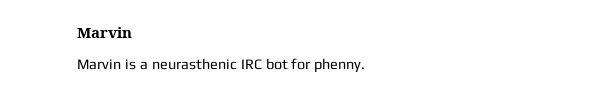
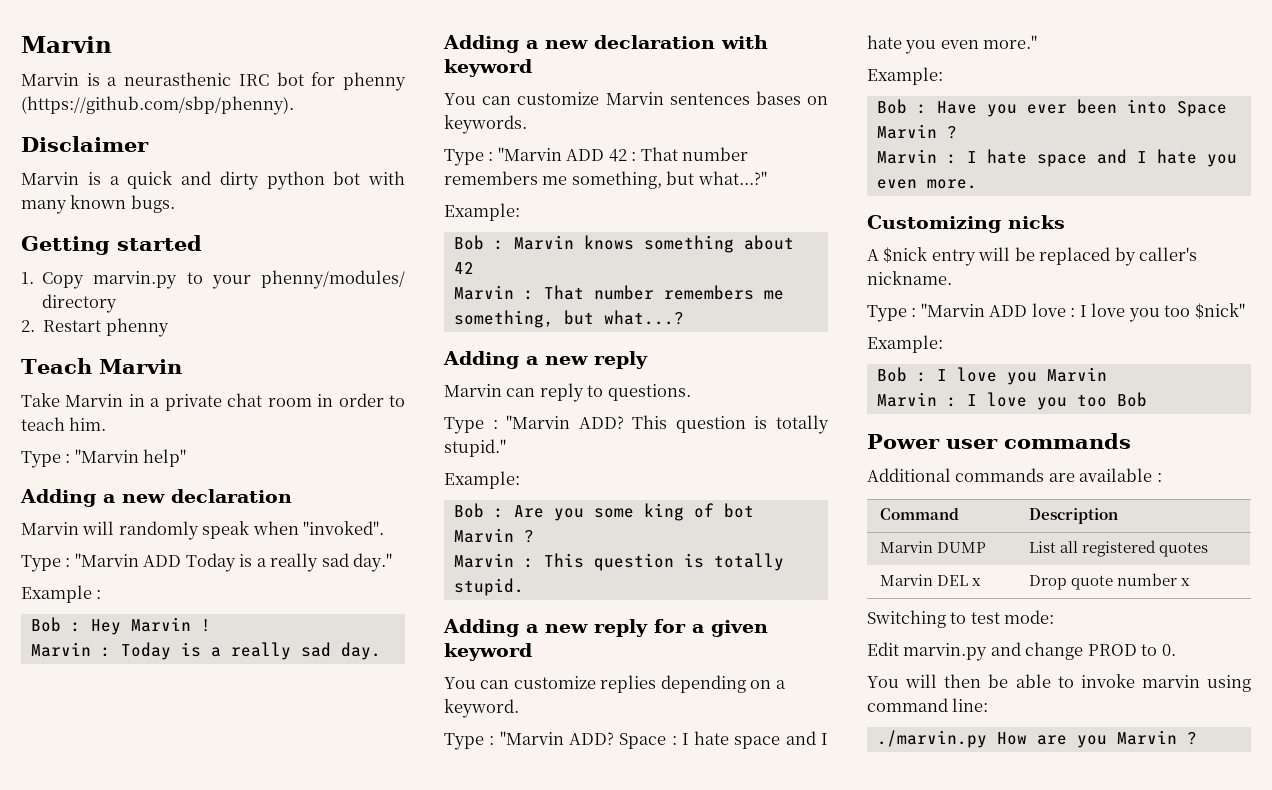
[314,58,366,73] phenny. -> [343,72,406,91] [21,96,294,115] [21,136,149,152] [21,171,405,190] [21,195,175,214] [21,235,202,255] [21,270,405,289] [42,294,118,313] [21,318,169,337] [21,358,182,374] [21,393,406,411] [21,417,107,431] [21,449,187,468] [20,489,292,507] [21,521,385,540] [21,553,393,572] [21,585,102,603] [30,617,211,635] [30,642,381,660] [443,35,768,53] [444,59,532,77] [444,91,828,105] [444,115,527,134] [444,147,749,166] [444,171,767,189] [444,203,520,221] [453,235,794,253] [453,262,474,274] [453,285,784,300] [453,310,684,328] [443,351,648,369] [444,383,691,402] [444,415,829,434] [444,439,506,457] [444,471,520,489] [453,503,754,521] [453,528,534,543] [453,553,784,571] [453,578,524,596] [443,619,768,637] [444,643,532,661] [444,675,786,693] [444,699,519,718] [444,731,828,750] [867,35,1038,54] [867,67,943,85] [876,99,1227,117] [876,124,957,139] [876,149,1237,167] [876,179,977,189] [867,215,1065,233] [867,247,1198,266] [867,271,952,285] [867,303,1245,322] [867,335,943,353] [876,367,1107,385] [876,392,1147,410] [867,433,1131,449] [867,468,1162,482] [879,508,959,520] [1028,508,1118,524] [879,541,986,553] [1028,540,1208,557] [879,574,981,586] [1028,573,1190,590] [867,610,1055,628] [867,642,1176,661] [867,674,1251,692] [867,698,989,712] [876,730,1197,748] phenny (https://github.com/sbp/phenny). // Disclaimer // Marvin is a quick and dirty python bot with many known bugs. // Getting started // 1. Copy marvin.py to your phenny/modules/ directory // 2. Restart phenny // Teach Marvin // Take Marvin in a private chat room in order to teach him. // Type : "Marvin help" // Adding a new declaration // Marvin will randomly speak when "invoked". // Type : "Marvin ADD Today is a really sad day." // Example : // Bob : Hey Marvin ! // Marvin : Today is a really sad day. // Adding a new declaration with keyword // You can customize Marvin sentences bases on keywords. // Type : "Marvin ADD 42 : That number remembers me something, but what...?" // Example: // Bob : Marvin knows something about 42 // Marvin : That number remembers me something, but what...? // Adding a new reply // Marvin can reply to questions. // Type : "Marvin ADD? This question is totally stupid." // Example: // Bob : Are you some king of bot Marvin ? // Marvin : This question is totally stupid. // Adding a new reply for a given keyword // You can customize replies depending on a keyword. // Type : "Marvin ADD? Space : I hate space and I hate you even more." // Example: // Bob : Have you ever been into Space Marvin ? // Marvin : I hate space and I hate you even more. // Customizing nicks // A $nick entry will be replaced by caller's nickname. // Type : "Marvin ADD love : I love you too $nick" // Example: // Bob : I love you Marvin // Marvin : I love you too Bob // Power user commands // Additional commands are available : // Command | Description // Marvin DUMP | List all registered quotes // Marvin DEL x | Drop quote number x // Switching to test mode: // Edit marvin.py and change PROD to 0. // You will then be able to invoke marvin using command line: // ./marvin.py How are you Marvin ?

